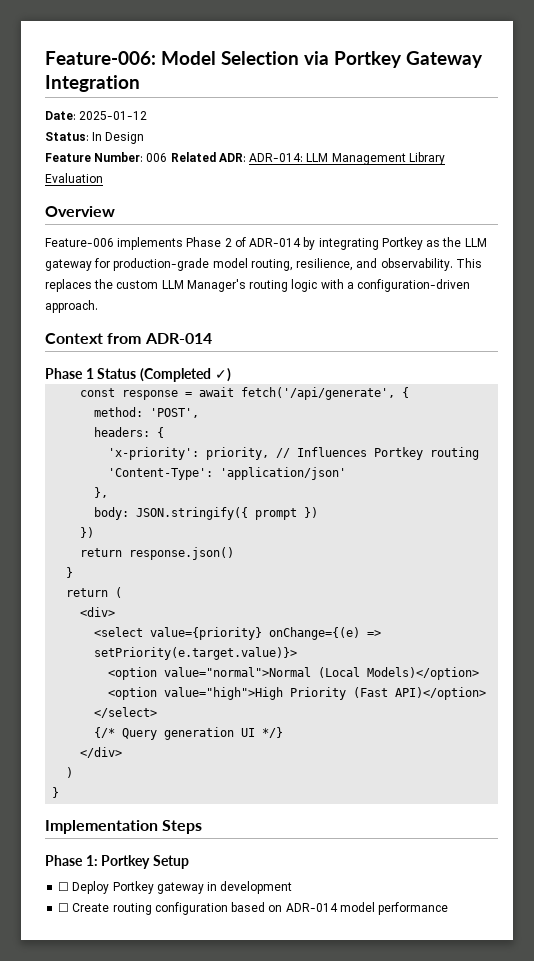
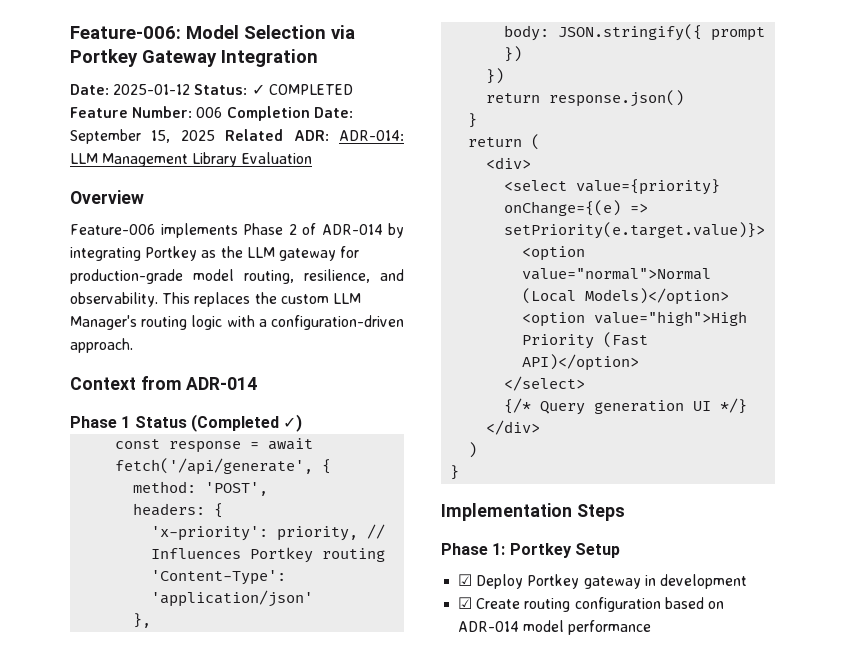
[45,132,145,144] [45,152,168,162] // Status: In Design // Feature Number: 006 -> [194,84,353,95] [70,106,353,121] [70,129,215,144] Status: ✓ COMPLETED Feature Number: 006 Completion Date: September 15, 2025
[58,882,70,891] ☐ -> [458,574,473,586] ☑
[58,903,70,912] ☐ -> [458,597,473,609] ☑

